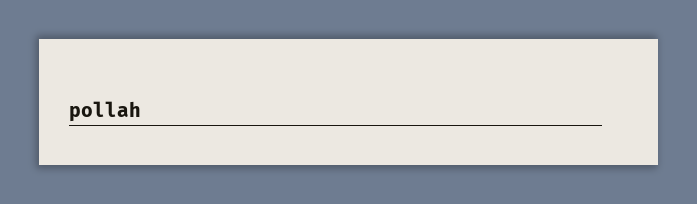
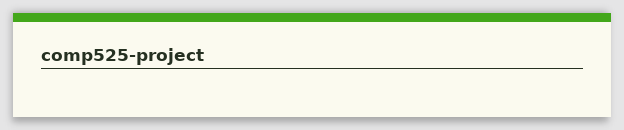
[69,101,141,122] pollah -> [41,48,204,65] comp525-project

